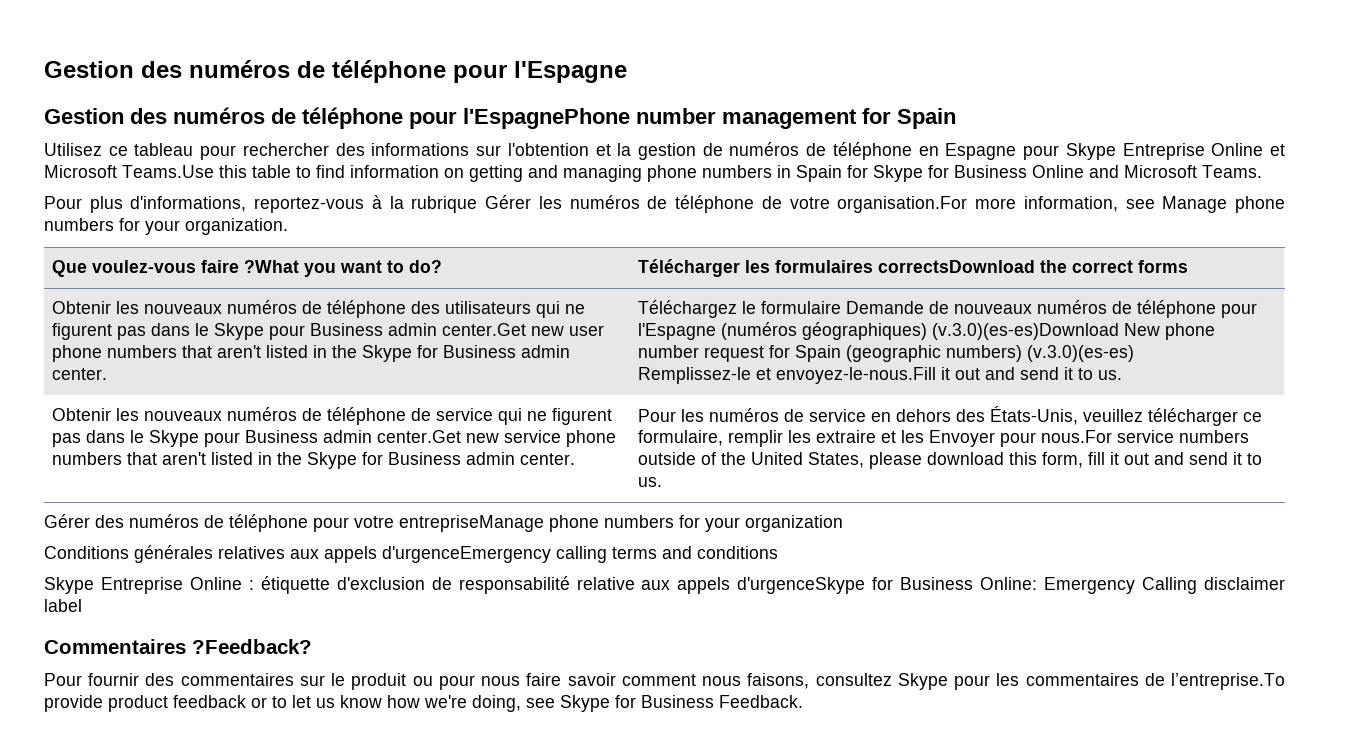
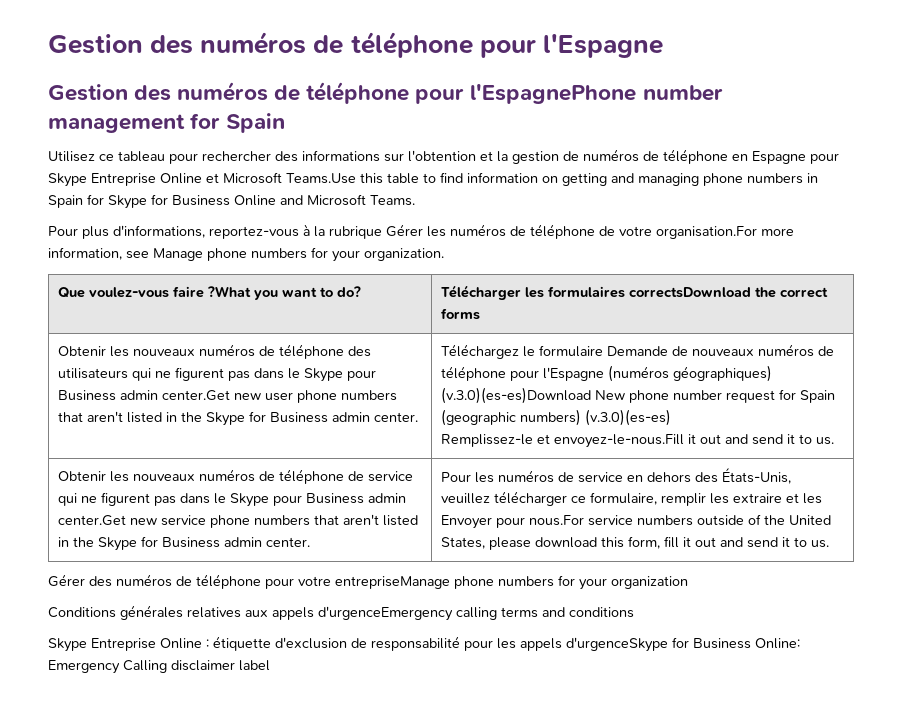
[576,577,671,590] relative aux -> [464,638,516,651] pour les
[44,639,312,654] [44,673,1285,690] [44,695,803,712] // Commentaires ?Feedback? // Pour fournir des commentaires sur le produit ou pour nous faire savoir comment nous faisons, consultez Skype pour les commentaires de l’entreprise.To provide product feedback or to let us know how we're doing, see Skype for Business Feedback. -> (270, 665) none

